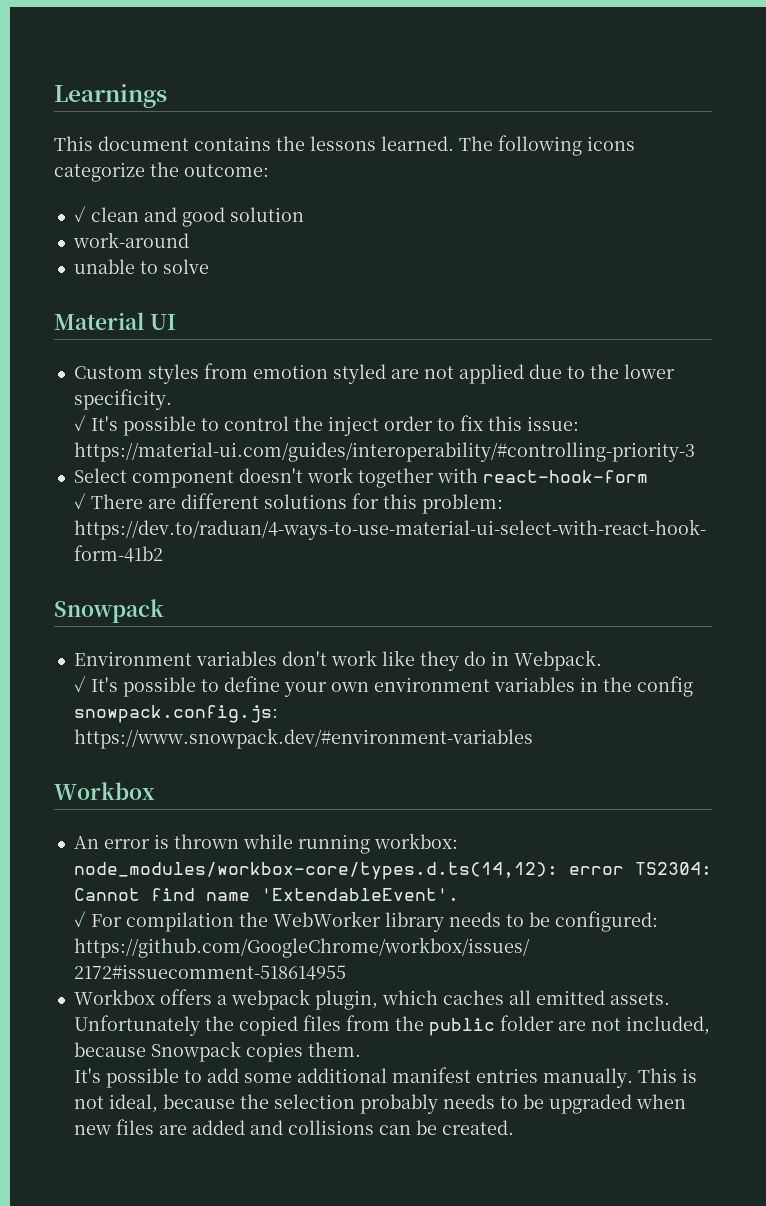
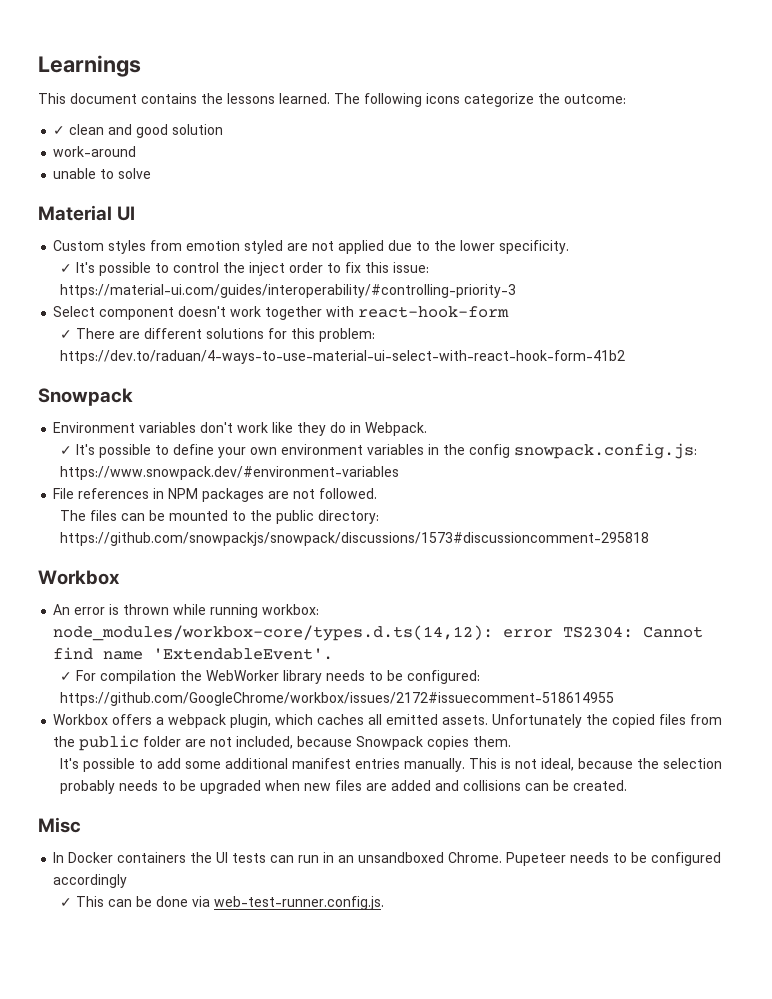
(533, 738) none -> [53,488,378,502] [60,510,380,524] [60,532,650,546] // File references in NPM packages are not followed. // The files can be mounted to the public directory: https://github.com/snowpackjs/snowpack/discussions/1573#discussioncomment-295818
(514, 1127) none -> [38,817,81,833] [53,852,722,866] [53,874,128,888] [60,896,385,910] // Misc // In Docker containers the UI tests can run in an unsandboxed Chrome. Pupeteer needs to be configured accordingly // ✓ This can be done via web-test-runner.config.js.

